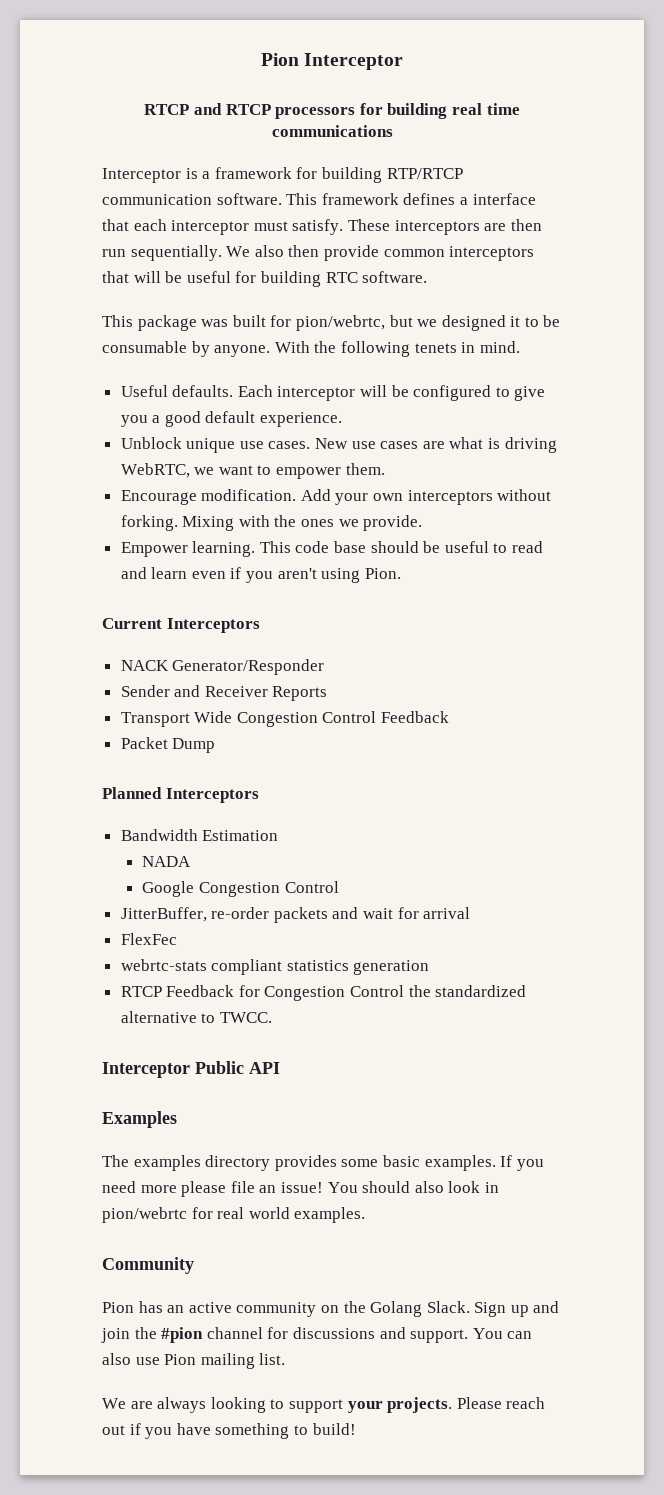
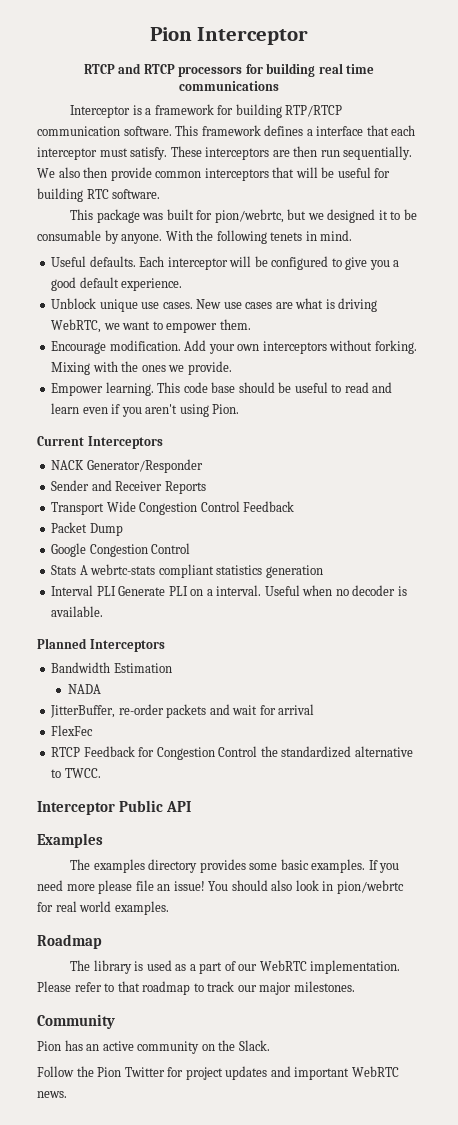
(216, 745) none -> [51,543,191,557] [51,564,323,578] [51,585,407,596] [51,606,104,617] // Google Congestion Control // Stats A webrtc-stats compliant statistics generation // Interval PLI Generate PLI on a interval. Useful when no decoder is available.
[142,881,339,897] // Google Congestion Control -> (102, 689) none
[120,959,430,975] // webrtc-stats compliant statistics generation -> (94, 730) none
(366, 1215) none -> [37,934,102,949] [70,960,401,974] [37,981,355,995] // Roadmap // The library is used as a part of our WebRTC implementation. Please refer to that roadmap to track our major milestones.
[370,1301,423,1317] Golang -> (236, 1045) none
[474,1301,560,1317] [101,1327,533,1343] [102,1353,286,1369] [102,1397,546,1413] [102,1423,356,1439] Sign up and join the #pion channel for discussions and support. You can also use Pion mailing list. // We are always looking to support your projects. Please reach out if you have something to build! -> [37,1066,399,1080] [37,1091,67,1098] // Follow the Pion Twitter for project updates and important WebRTC news.

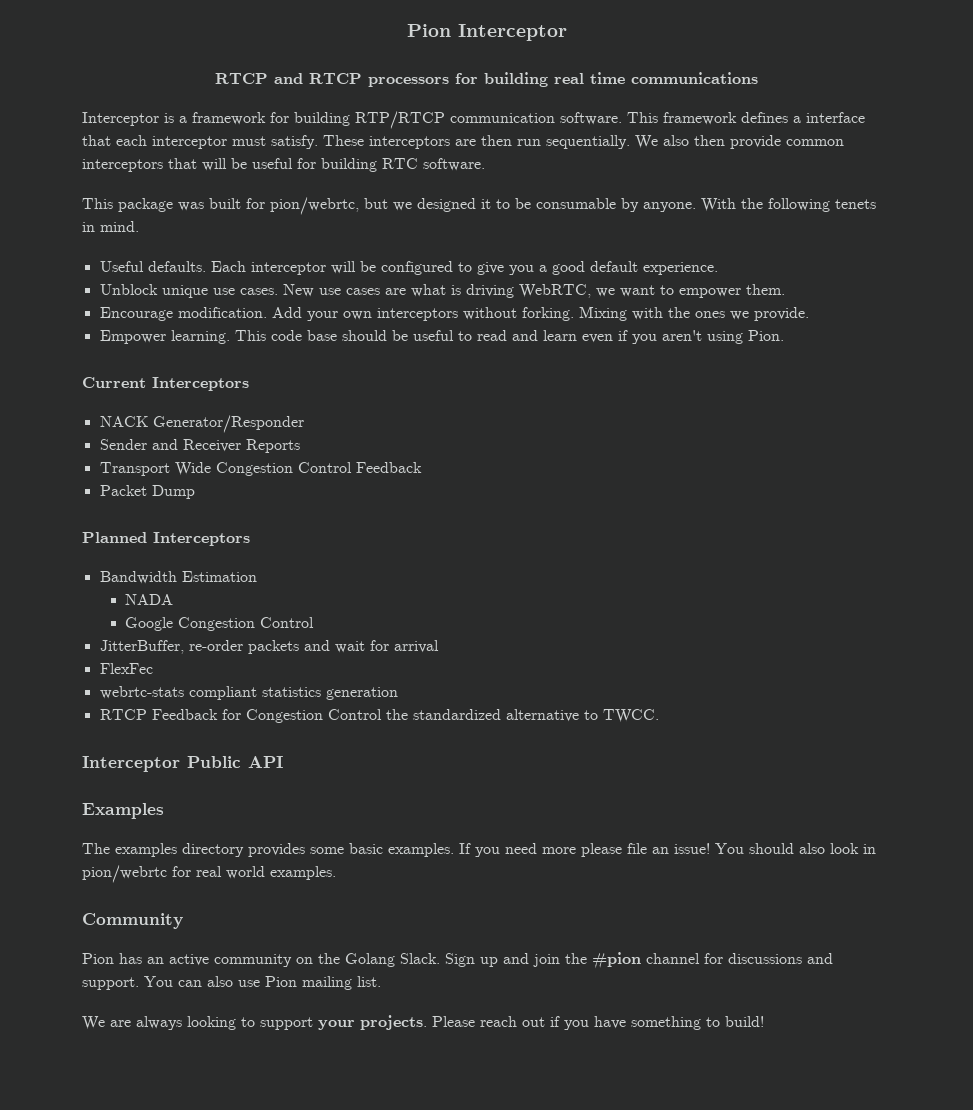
[51,543,191,557] [51,564,323,578] [51,585,407,596] [51,606,104,617] // Google Congestion Control // Stats A webrtc-stats compliant statistics generation // Interval PLI Generate PLI on a interval. Useful when no decoder is available. -> (195, 492) none
(102, 689) none -> [125,617,315,631] // Google Congestion Control
(94, 730) none -> [99,686,398,700] // webrtc-stats compliant statistics generation
[37,934,102,949] [70,960,401,974] [37,981,355,995] // Roadmap // The library is used as a part of our WebRTC implementation. Please refer to that roadmap to track our major milestones. -> (336, 873) none
(236, 1045) none -> [345,953,395,967] Golang
[37,1066,399,1080] [37,1091,67,1098] // Follow the Pion Twitter for project updates and important WebRTC news. -> [445,952,833,969] [82,976,381,990] [82,1015,764,1030] Sign up and join the #pion channel for discussions and support. You can also use Pion mailing list. // We are always looking to support your projects. Please reach out if you have something to build!

